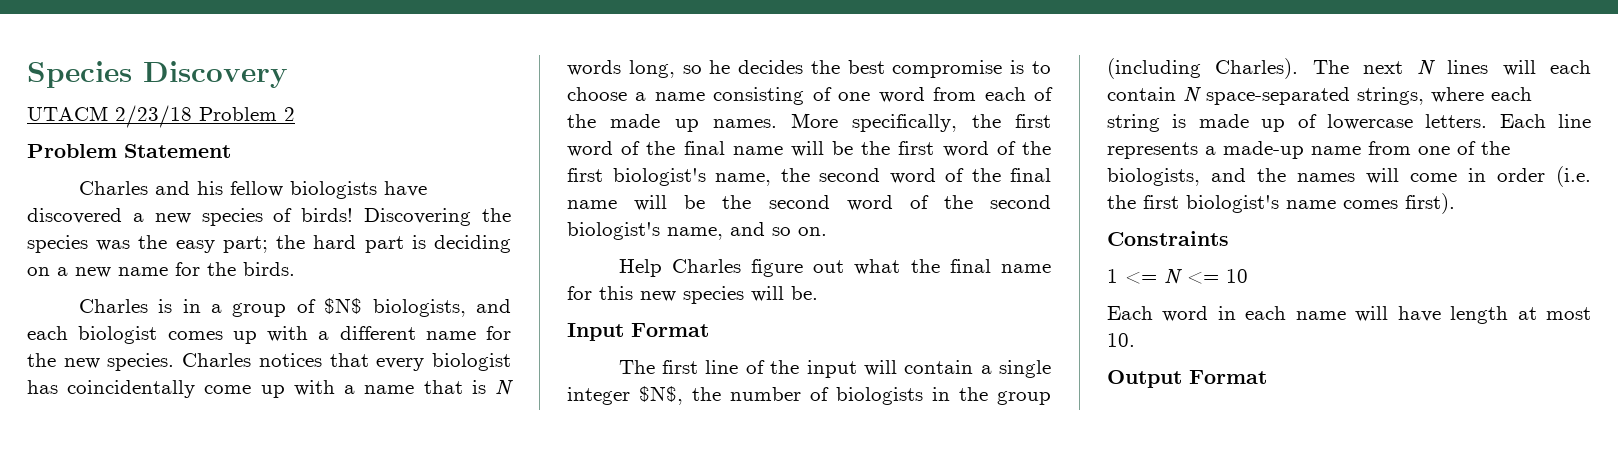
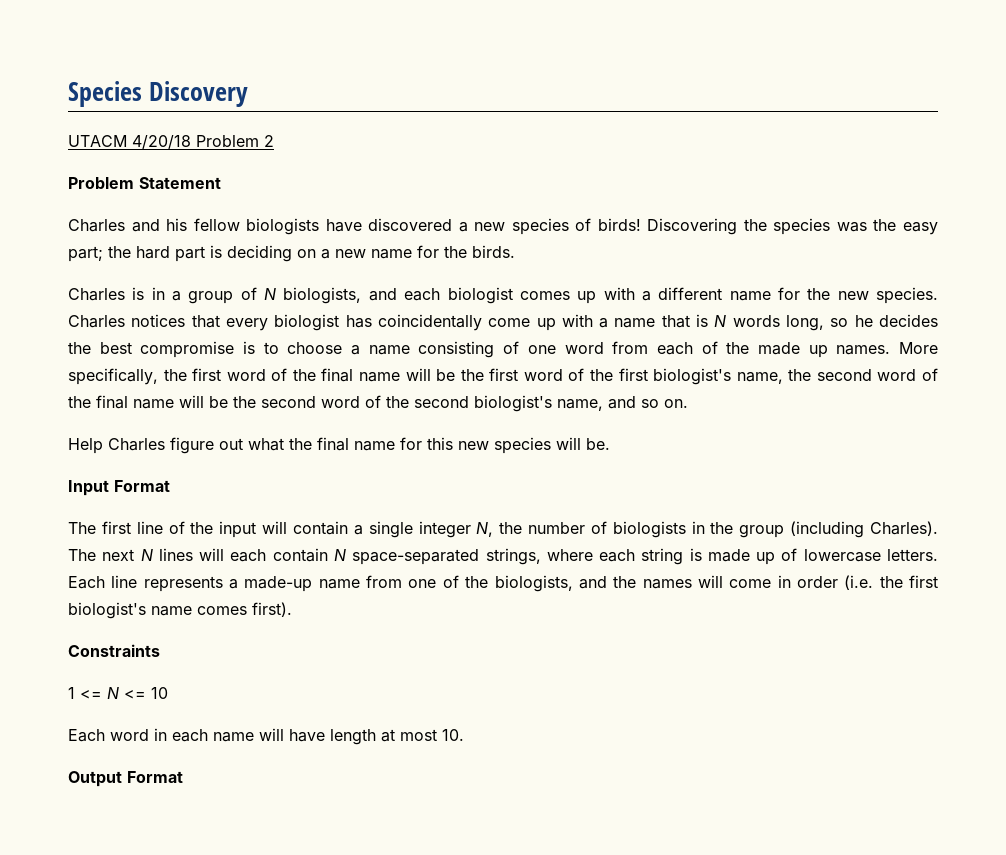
[115,105,192,128] 2/23/18 -> [132,135,191,149] 4/20/18
[324,298,363,314] $N$ -> [264,288,277,300] N
[639,386,683,405] $N$, -> [476,522,494,537] N,

